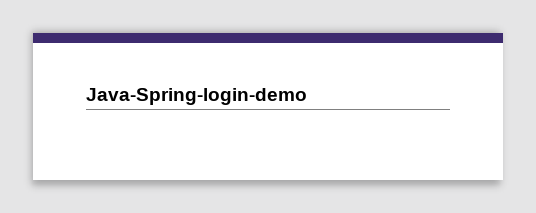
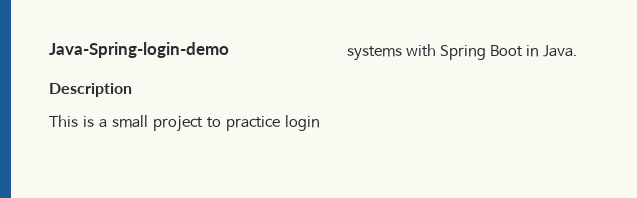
(307, 96) none -> [49,83,132,97] [49,115,320,132] [347,44,577,61] // Description // This is a small project to practice login systems with Spring Boot in Java.

